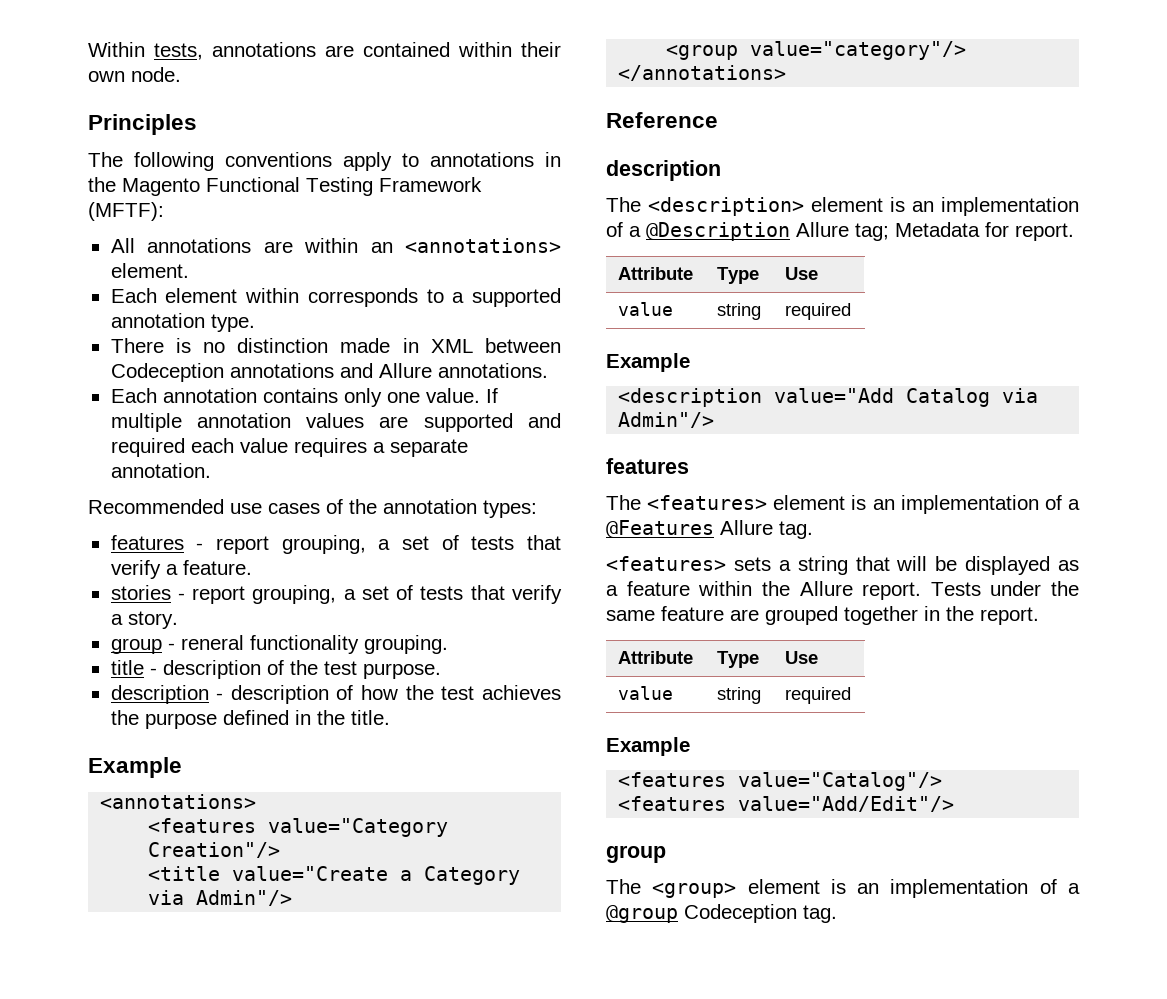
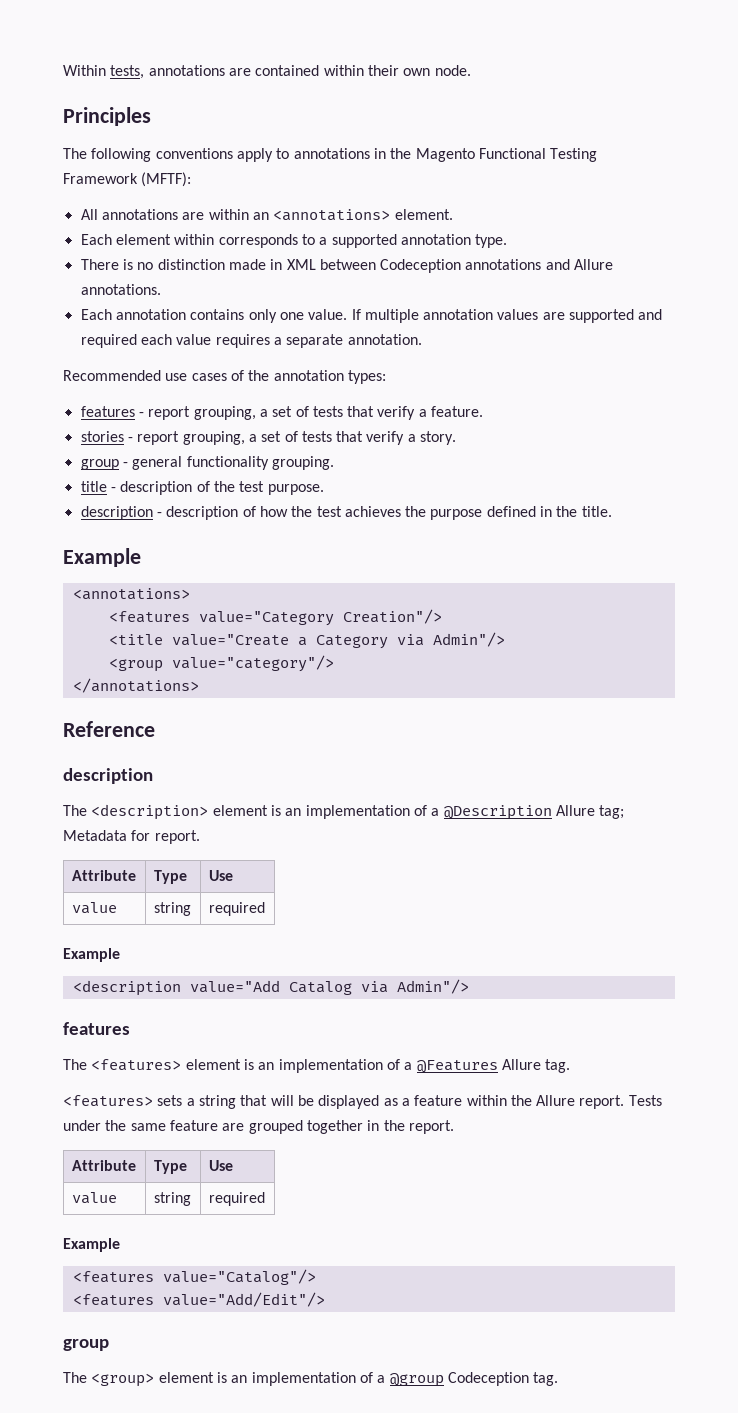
[180,635,244,650] reneral -> [132,456,183,470] general

